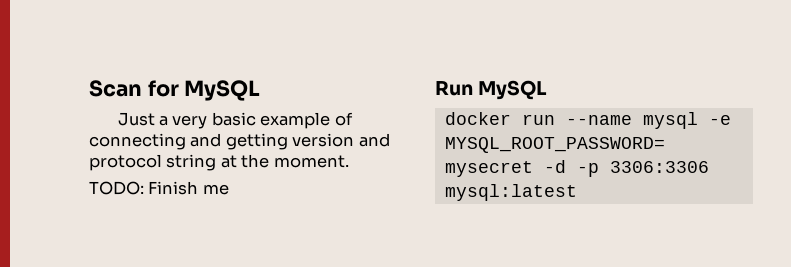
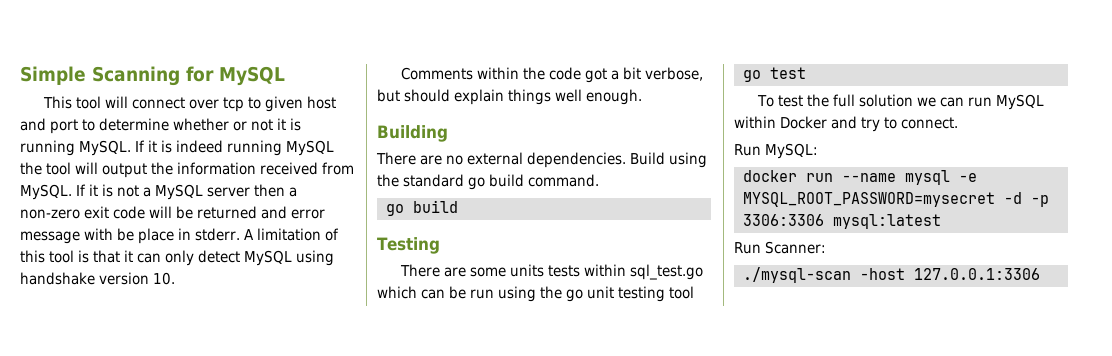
[89,80,142,97] Scan -> [20,66,180,86] Simple Scanning
[117,112,353,129] [89,133,390,150] [89,154,349,171] [89,181,229,195] [435,80,548,100] Just a very basic example of connecting and getting version and protocol string at the moment. // TODO: Finish me // Run MySQL -> [43,96,337,112] [20,118,301,134] [20,140,334,156] [20,162,354,178] [20,184,297,200] [20,206,325,219] [20,228,339,244] [20,250,334,266] [20,272,175,285] [401,67,704,83] [377,89,642,105] [377,125,448,142] [376,152,707,168] [377,174,599,190] [385,200,458,216] [377,237,440,254] [400,264,704,280] [377,286,694,302] [742,67,806,82] [757,94,1045,110] [734,116,958,132] [734,143,818,159] This tool will connect over tcp to given host and port to determine whether or not it is running MySQL. If it is indeed running MySQL the tool will output the information received from MySQL. If it is not a MySQL server then a non-zero exit code will be returned and error message with be place in stderr. A limitation of this tool is that it can only detect MySQL using handshake version 10. // Comments within the code got a bit verbose, but should explain things well enough. // Building // There are no external dependencies. Build using the standard go build command. // go build // Testing // There are some units tests within sql_test.go which can be run using the go unit testing tool // go test // To test the full solution we can run MySQL within Docker and try to connect. // Run MySQL:
(577, 192) none -> [734,241,826,254] [742,267,1040,283] // Run Scanner: // ./mysql-scan -host 127.0.0.1:3306

